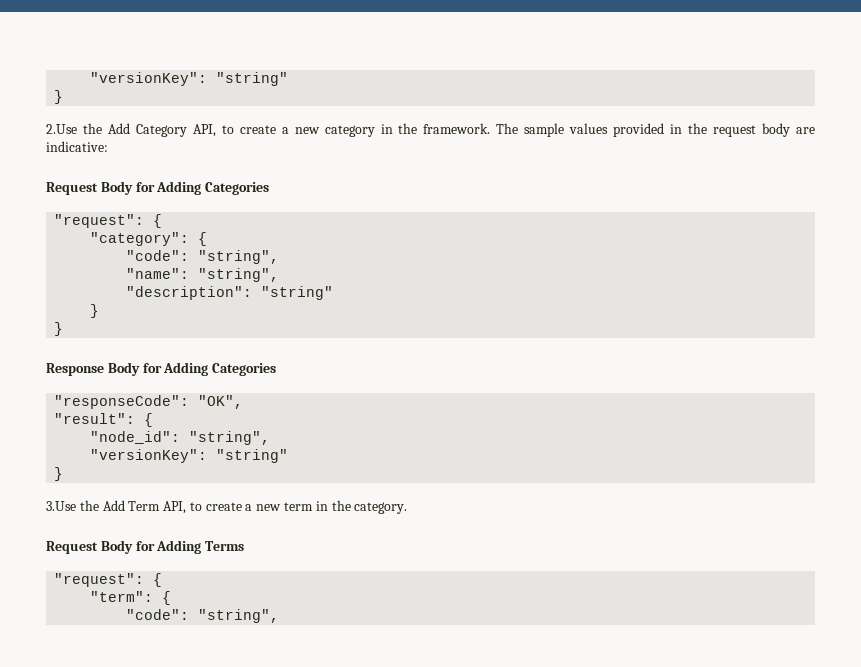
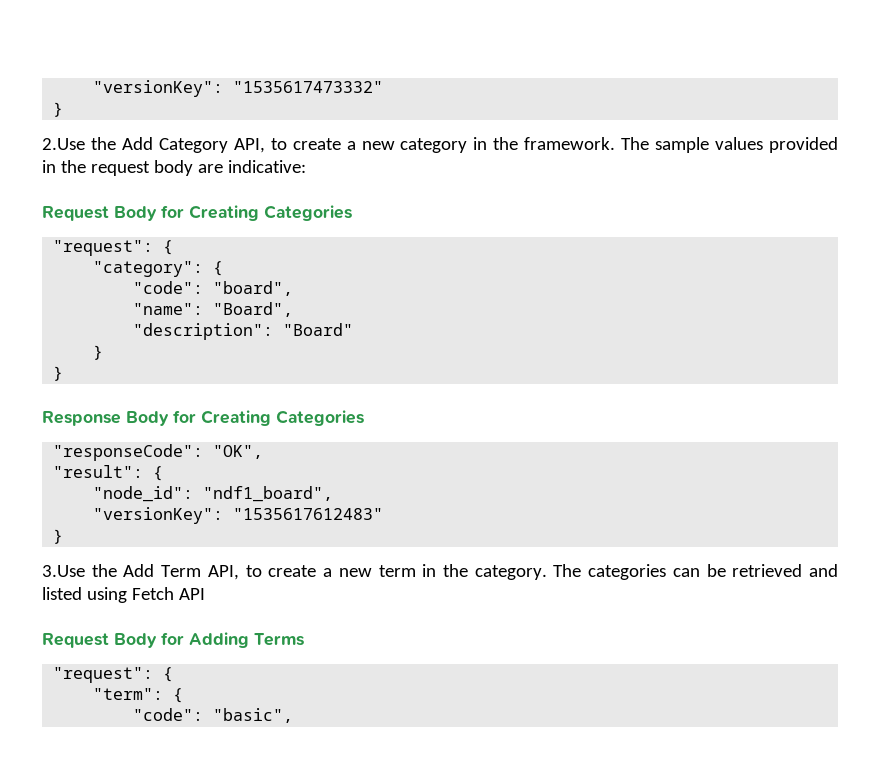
[90,72,289,86] "versionKey": "string" -> [93,80,384,97] "versionKey": "1535617473332"
[156,181,202,195] Adding -> [189,205,259,221] Creating
[198,250,280,264] "string", -> [213,281,294,296] "board",
[198,268,280,282] "string", -> [213,302,294,317] "Board",
[261,286,334,300] "string" -> [283,323,354,336] "Board"
[163,362,209,376] Adding -> [201,410,271,426] Creating
[189,431,271,445] [90,449,289,463] "string", // "versionKey": "string" -> [203,486,334,502] [93,507,384,524] "ndf1_board", // "versionKey": "1535617612483"
(408, 508) none -> [553,564,838,580] [42,587,205,603] The categories can be retrieved and listed using Fetch API
[198,609,280,623] "string", -> [213,708,294,723] "basic",

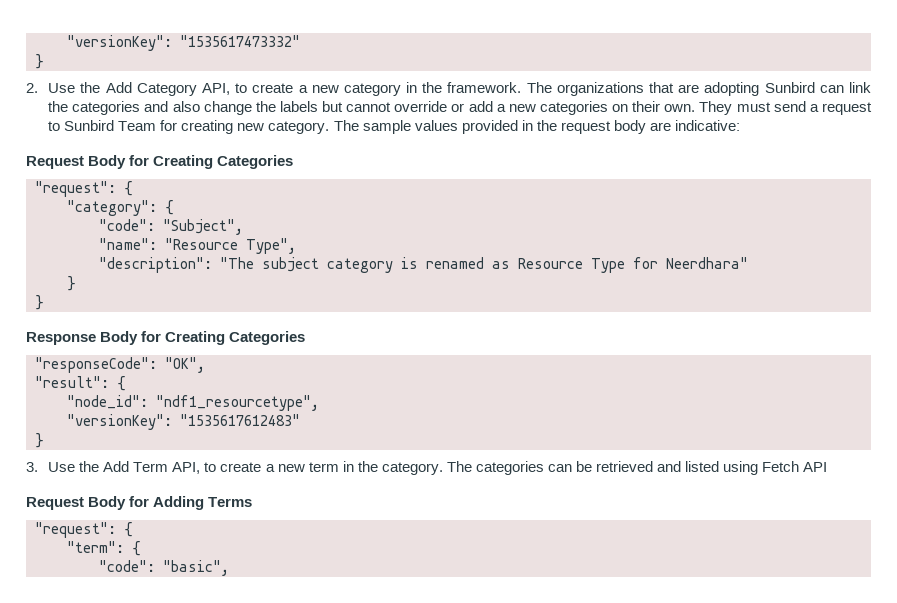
[42,138,85,150] 2.Use -> [26,83,76,93] 2. Use
(650, 143) none -> [556,82,872,96] [48,101,872,115] [48,120,359,134] organizations that are adopting Sunbird can link the categories and also change the labels but cannot override or add a new categories on their own. They must send a request to Sunbird Team for creating new category. The
[213,281,294,296] "board", -> [163,219,243,235] "Subject",
[213,302,294,317] "Board", -> [165,238,296,254] "Resource Type",
[283,323,354,336] "Board" -> [220,257,748,273] "The subject category is renamed as Resource Type for Neerdhara"
[203,486,334,502] "ndf1_board", -> [156,395,319,411] "ndf1_resourcetype",
[42,565,85,577] 3.Use -> [26,462,76,472] 3. Use

